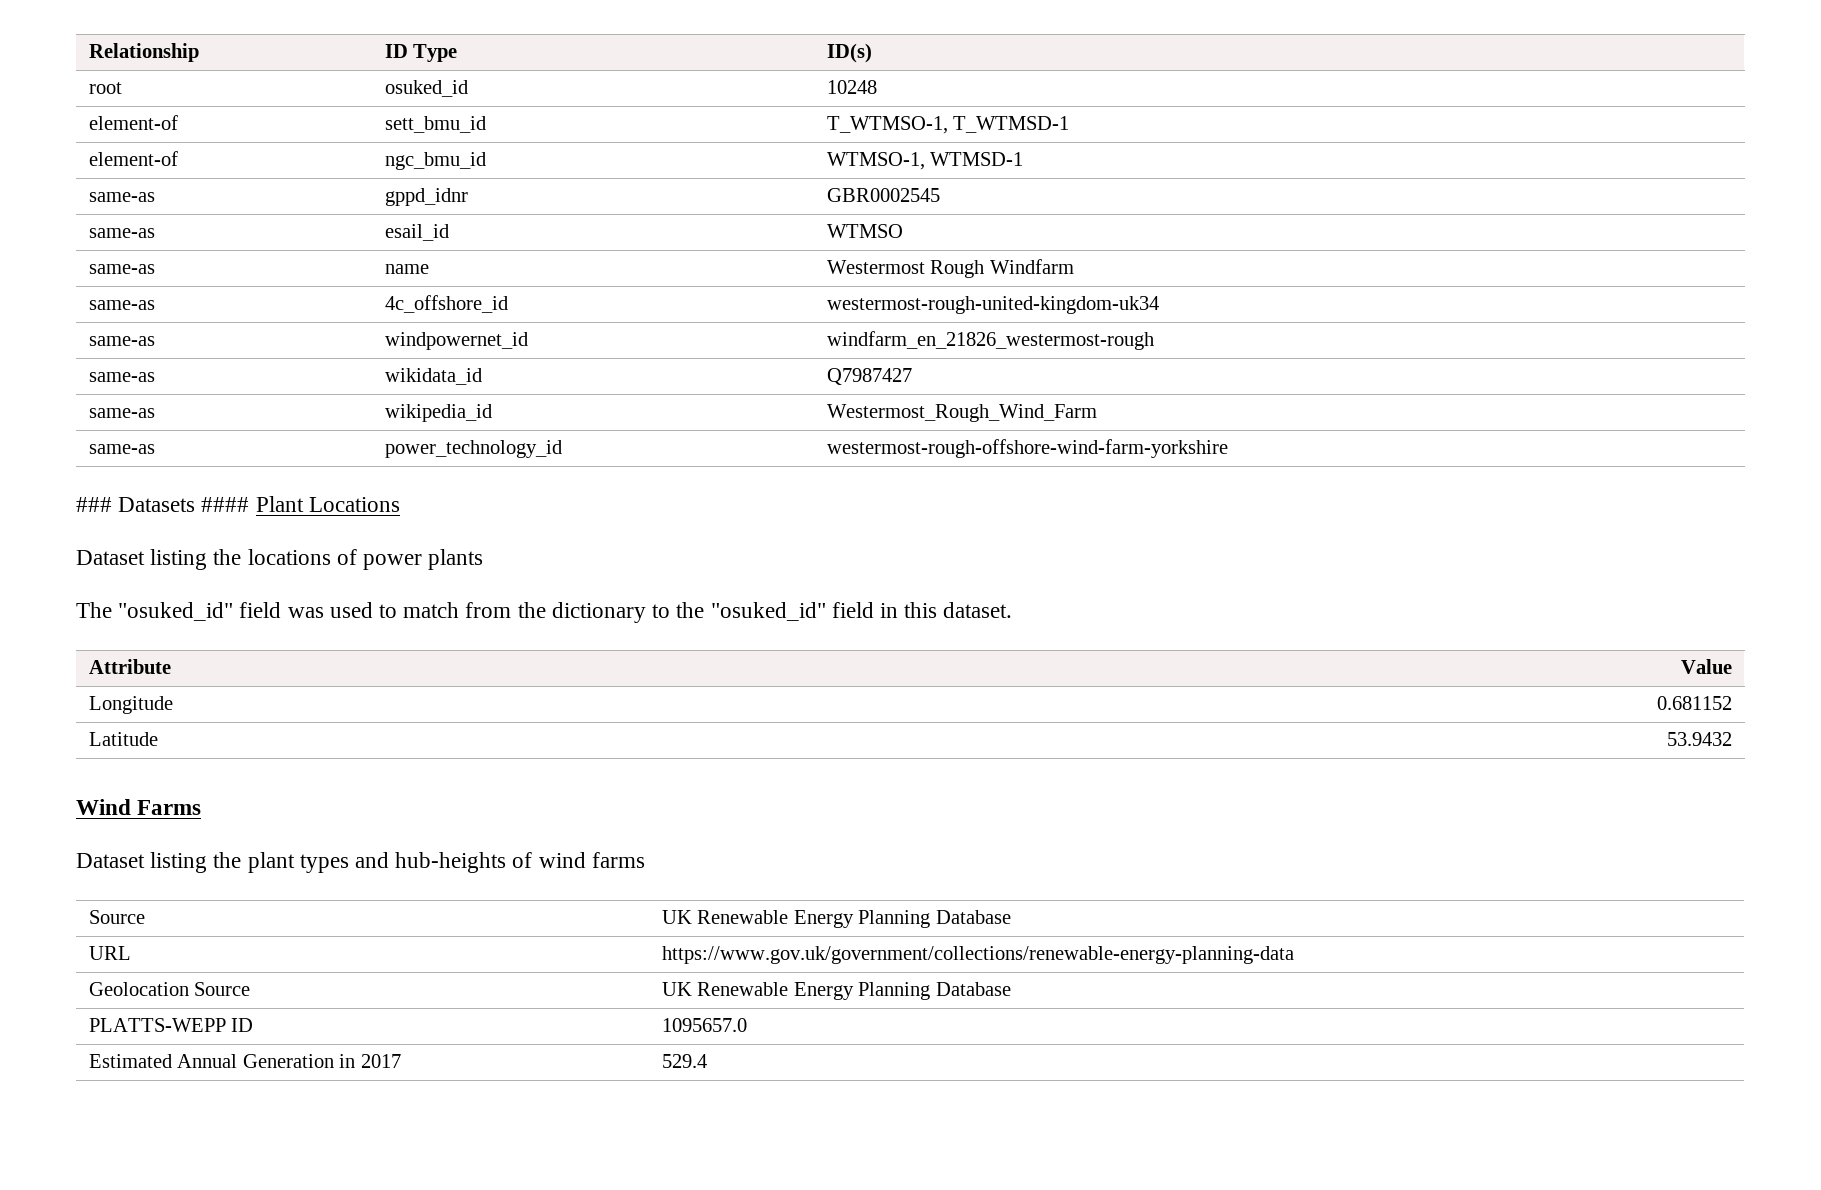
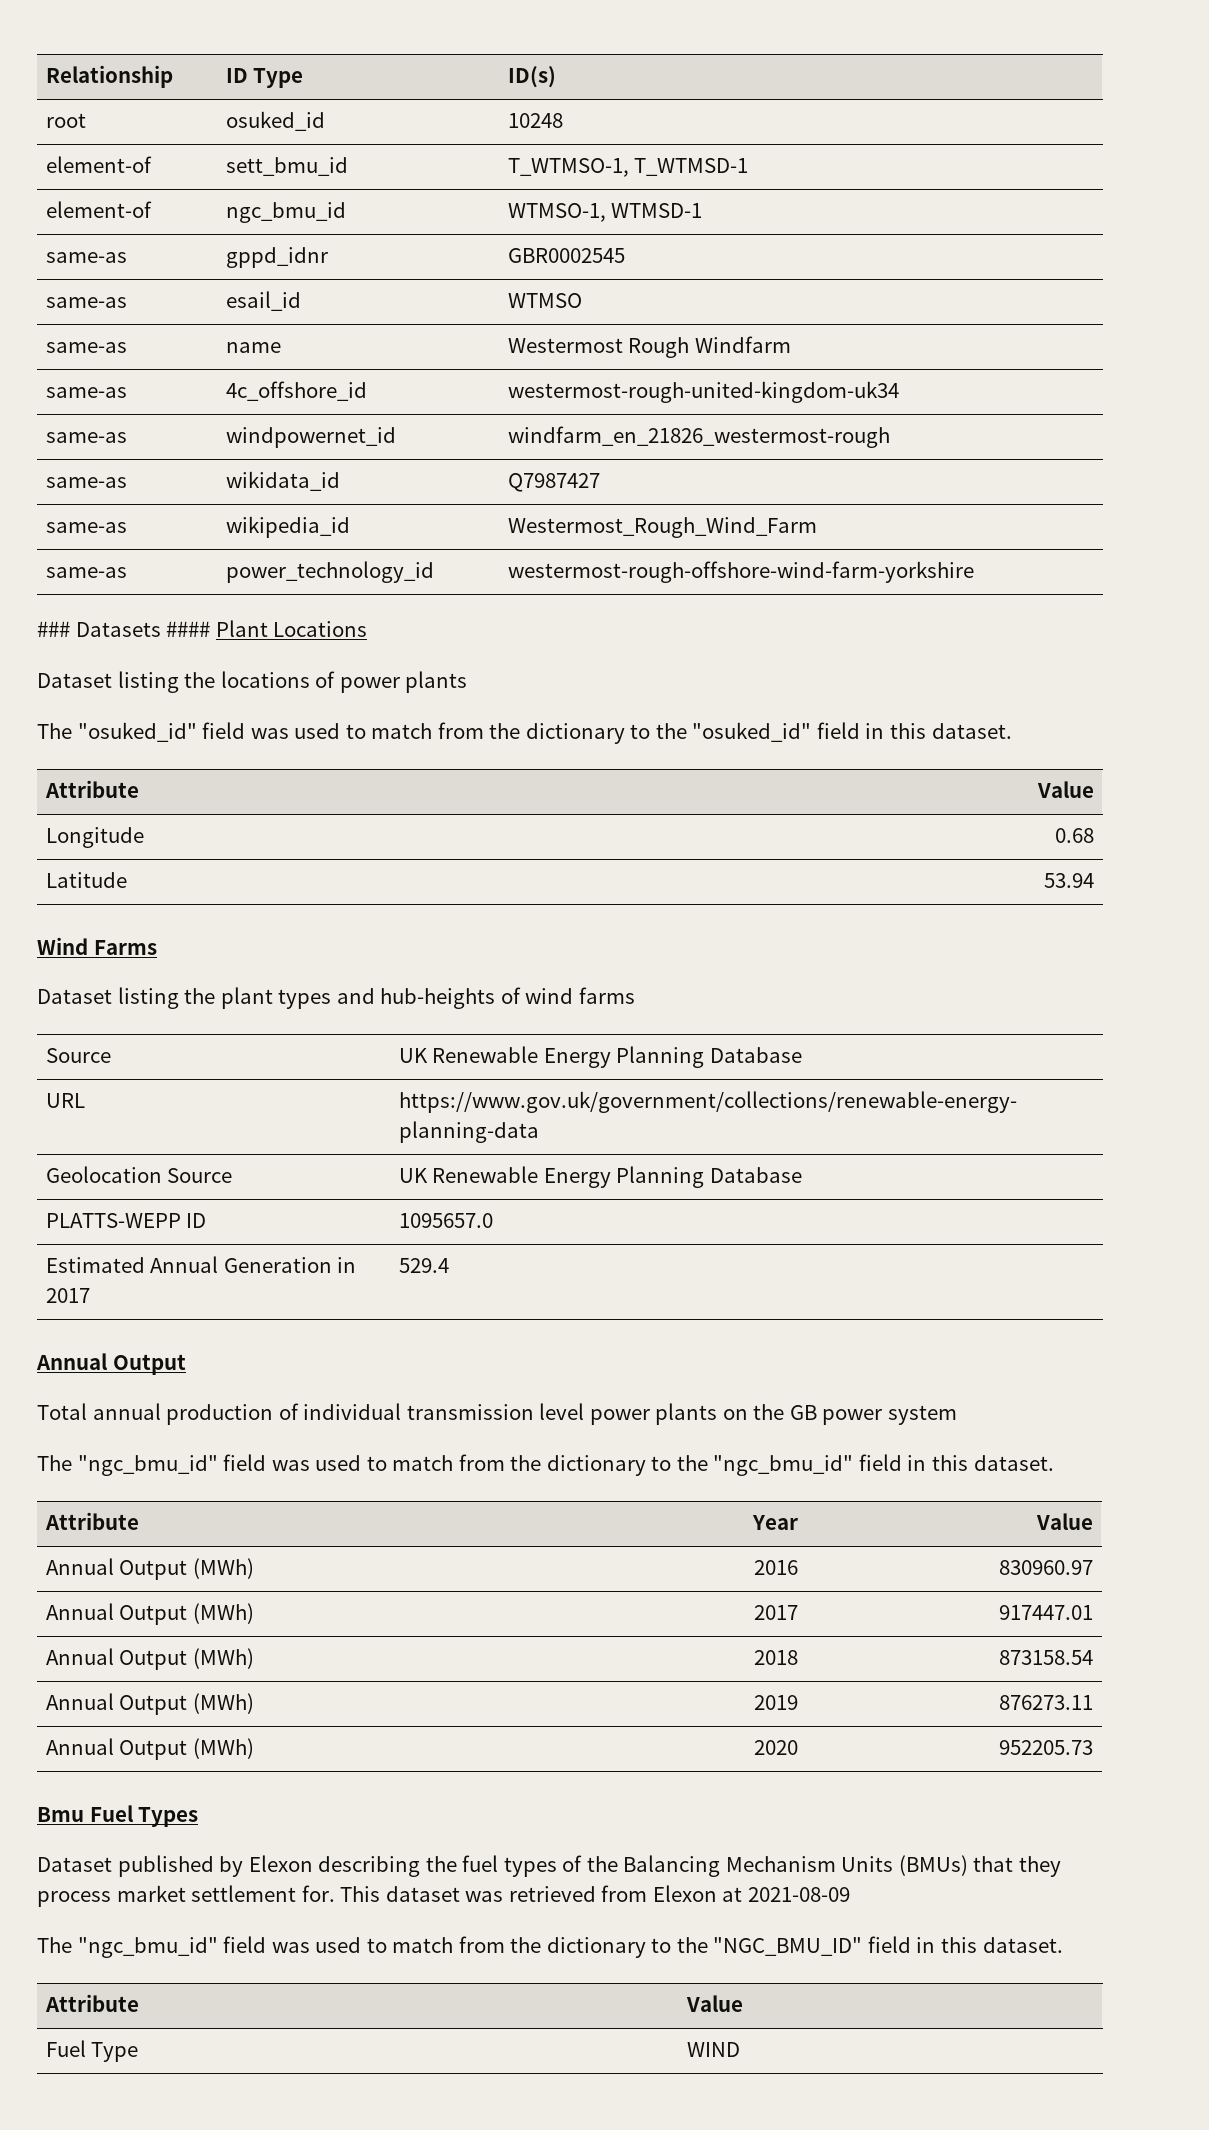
[1657,696,1733,710] 0.681152 -> [1055,828,1095,843] 0.68
[1667,732,1733,746] 53.9432 -> [1044,873,1095,888] 53.94
(707, 1061) none -> [36,1353,186,1375] [37,1403,957,1425] [37,1454,1054,1476] [44,1512,139,1530] [752,1515,799,1530] [1036,1513,1094,1530] [45,1558,254,1580] [754,1560,799,1575] [999,1560,1094,1575] [45,1603,254,1625] [754,1605,799,1620] [999,1605,1094,1620] [45,1648,254,1670] [754,1650,799,1665] [999,1650,1094,1665] [45,1693,254,1715] [754,1695,799,1710] [999,1695,1094,1710] [45,1738,254,1760] [754,1740,799,1755] [999,1740,1094,1755] [37,1805,199,1827] [37,1855,1062,1877] [37,1885,850,1907] [37,1936,1063,1958] [44,1994,139,2012] [685,1995,743,2012] [45,2040,139,2062] [686,2042,740,2057] // Annual Output // Total annual production of individual transmission level power plants on the GB power system // The "ngc_bmu_id" field was used to match from the dictionary to the "ngc_bmu_id" field in this dataset. // Attribute | Year | Value // Annual Output (MWh) | 2016 | 830960.97 // Annual Output (MWh) | 2017 | 917447.01 // Annual Output (MWh) | 2018 | 873158.54 // Annual Output (MWh) | 2019 | 876273.11 // Annual Output (MWh) | 2020 | 952205.73 // Bmu Fuel Types // Dataset published by Elexon describing the fuel types of the Balancing Mechanism Units (BMUs) that they process market settlement for. This dataset was retrieved from Elexon at 2021-08-09 // The "ngc_bmu_id" field was used to match from the dictionary to the "NGC_BMU_ID" field in this dataset. // Attribute | Value // Fuel Type | WIND

